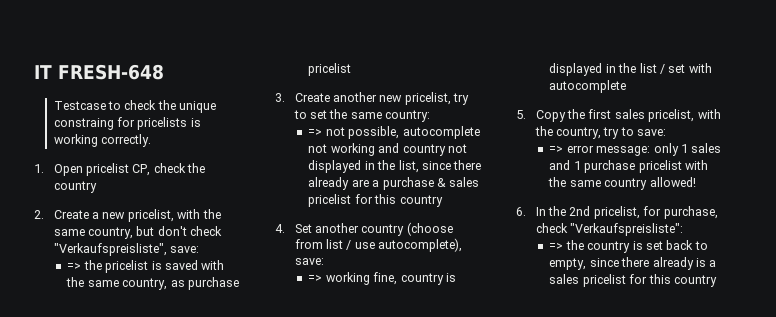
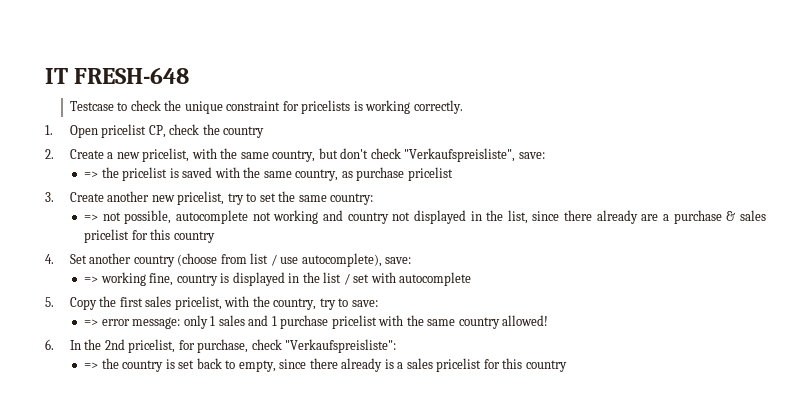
[53,118,114,130] constraing -> [226,101,281,111] constraint

